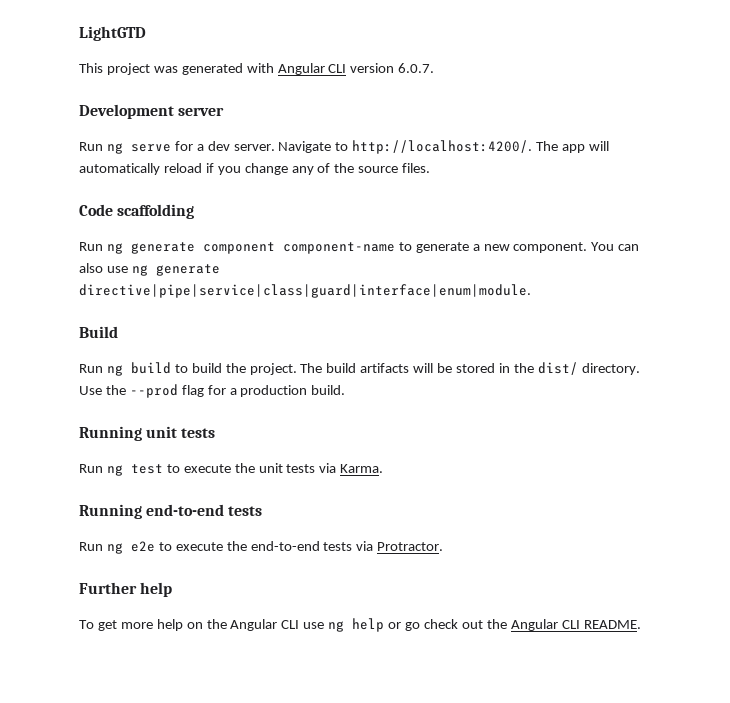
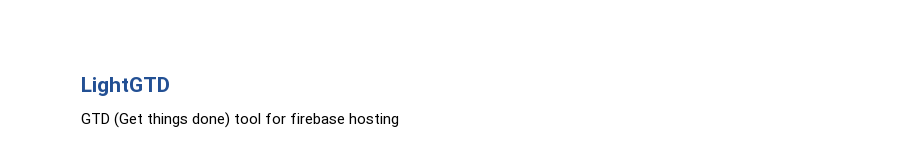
[79,63,435,75] [79,104,225,119] [79,140,610,154] [79,163,431,175] [79,204,195,219] [79,242,640,254] [79,263,220,276] [79,284,531,298] [79,326,118,338] [79,362,640,376] [79,384,346,398] [79,426,216,441] [79,463,384,476] [79,504,263,519] [79,541,444,554] [79,582,173,597] [79,618,641,632] This project was generated with Angular CLI version 6.0.7. // Development server // Run ng serve for a dev server. Navigate to http://localhost:4200/. The app will automatically reload if you change any of the source files. // Code scaffolding // Run ng generate component component-name to generate a new component. You can also use ng generate directive|pipe|service|class|guard|interface|enum|module. // Build // Run ng build to build the project. The build artifacts will be stored in the dist/ directory. Use the --prod flag for a production build. // Running unit tests // Run ng test to execute the unit tests via Karma. // Running end-to-end tests // Run ng e2e to execute the end-to-end tests via Protractor. // Further help // To get more help on the Angular CLI use ng help or go check out the Angular CLI README. -> [81,112,400,128] GTD (Get things done) tool for firebase hosting

